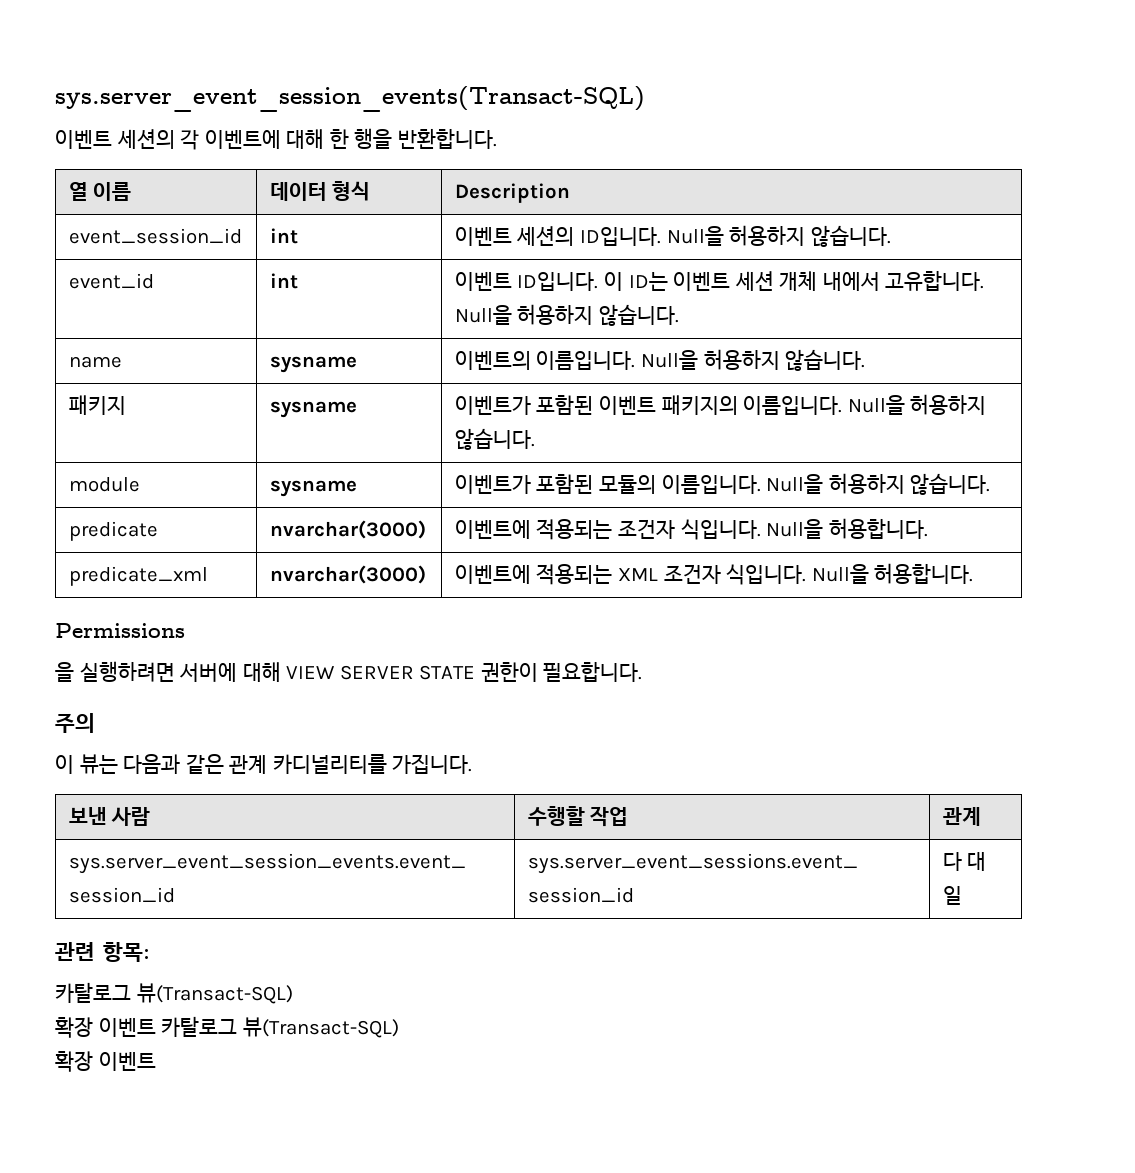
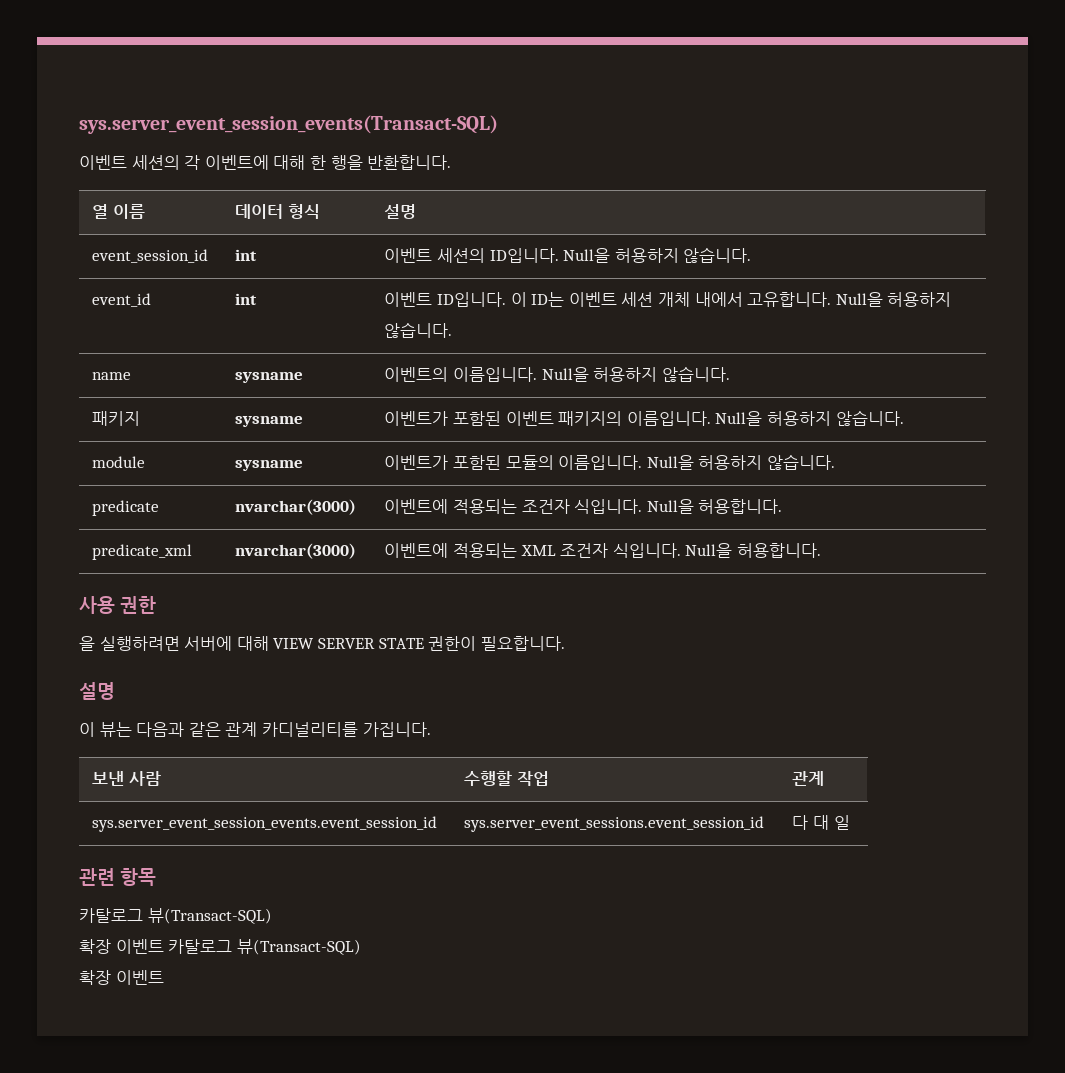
[454,183,570,203] Description -> [384,204,417,219] 설명
[55,623,185,638] Permissions -> [79,596,156,614] 사용 권한
[55,713,95,733] 주의 -> [79,682,115,700] 설명
[103,942,150,962] 항목: -> [119,868,156,886] 항목

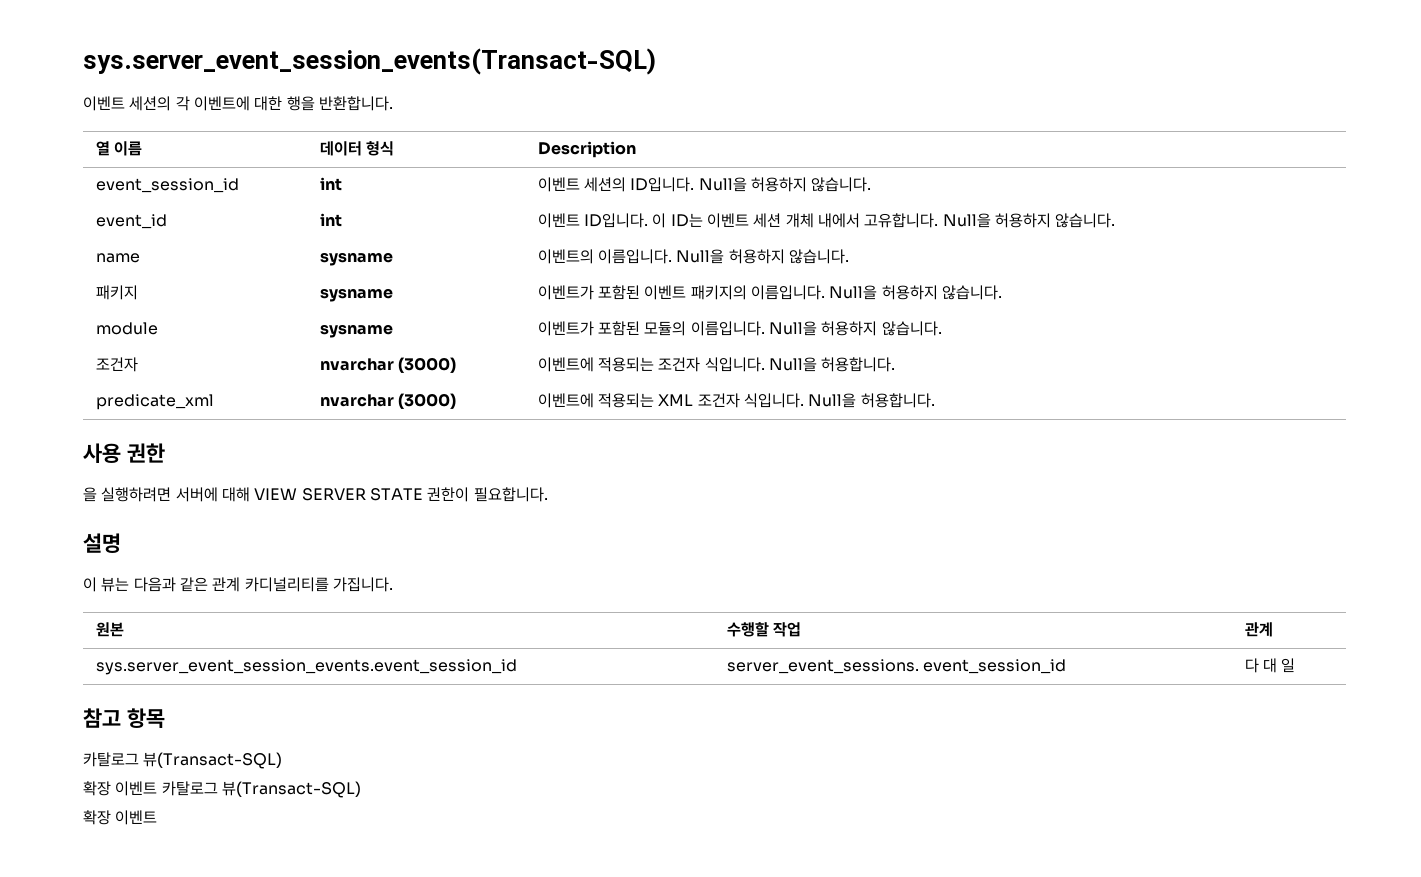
[273,155,326,170] 대해 한 -> [254,96,283,111] 대한
[384,204,417,219] 설명 -> [537,141,636,158] Description
[92,500,160,516] [235,499,357,515] predicate | nvarchar(3000) -> [95,357,138,372] [319,357,457,373] 조건자 | nvarchar (3000)
[235,543,357,559] nvarchar(3000) -> [319,393,457,409] nvarchar (3000)
[92,771,162,786] 보낸 사람 -> [95,622,124,637] 원본
[464,816,765,832] sys.server_event_sessions.event_session_id -> [726,659,1067,674] server_event_sessions. event_session_id
[79,868,115,886] 관련 -> [83,708,121,728] 참고

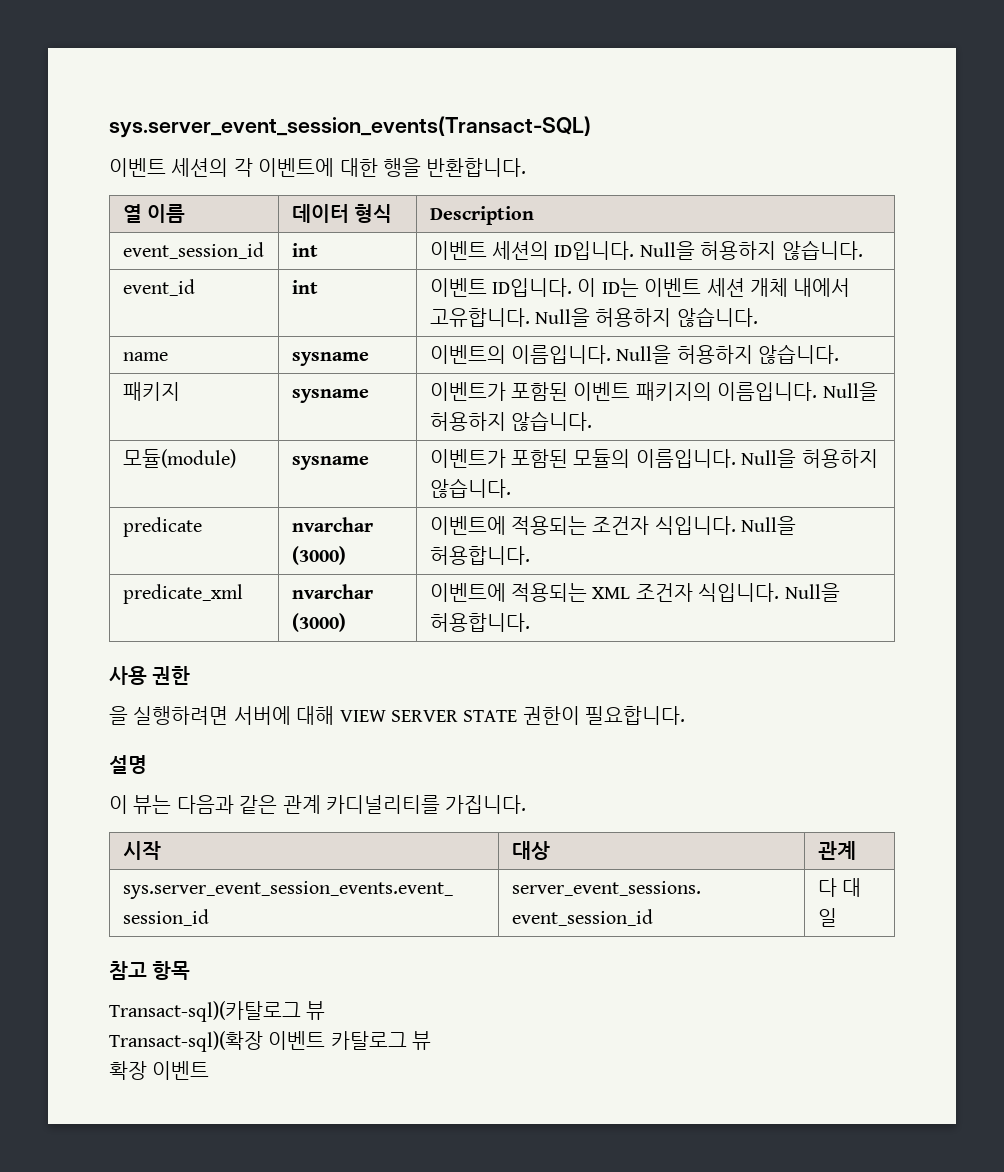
[95,322,158,335] module -> [122,449,236,468] 모듈(module)
[95,357,138,372] 조건자 -> [122,517,202,537] predicate
[95,622,124,637] [726,622,802,637] 원본 | 수행할 작업 -> [122,841,161,860] [511,841,550,860] 시작 | 대상
[83,752,283,769] [83,781,361,798] 카탈로그 뷰(Transact-SQL) // 확장 이벤트 카탈로그 뷰(Transact-SQL) -> [109,1001,326,1022] [109,1031,432,1052] Transact-sql)(카탈로그 뷰 // Transact-sql)(확장 이벤트 카탈로그 뷰

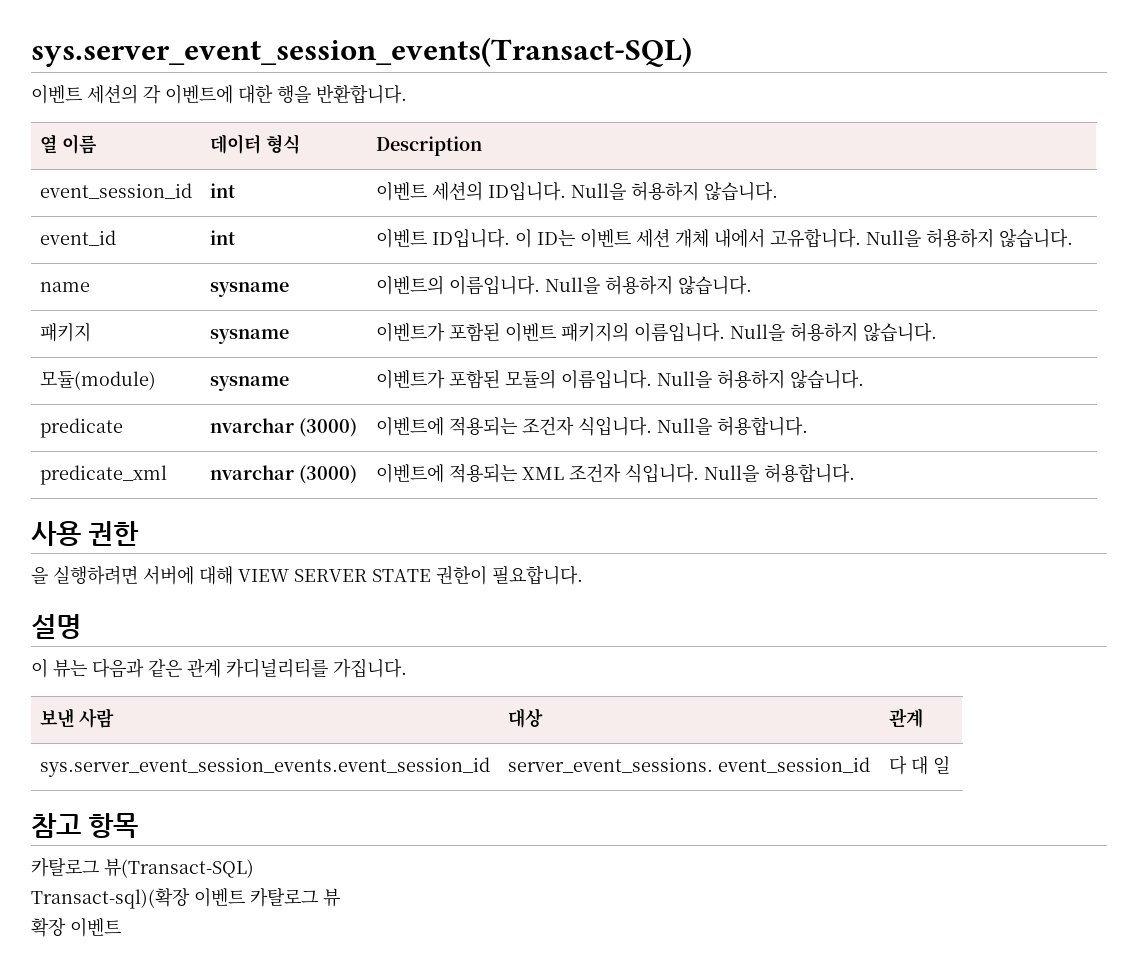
[122,841,161,860] 시작 -> [39,708,114,728] 보낸 사람
[109,1001,326,1022] Transact-sql)(카탈로그 뷰 -> [31,857,254,878] 카탈로그 뷰(Transact-SQL)

